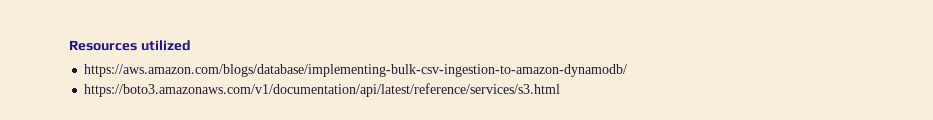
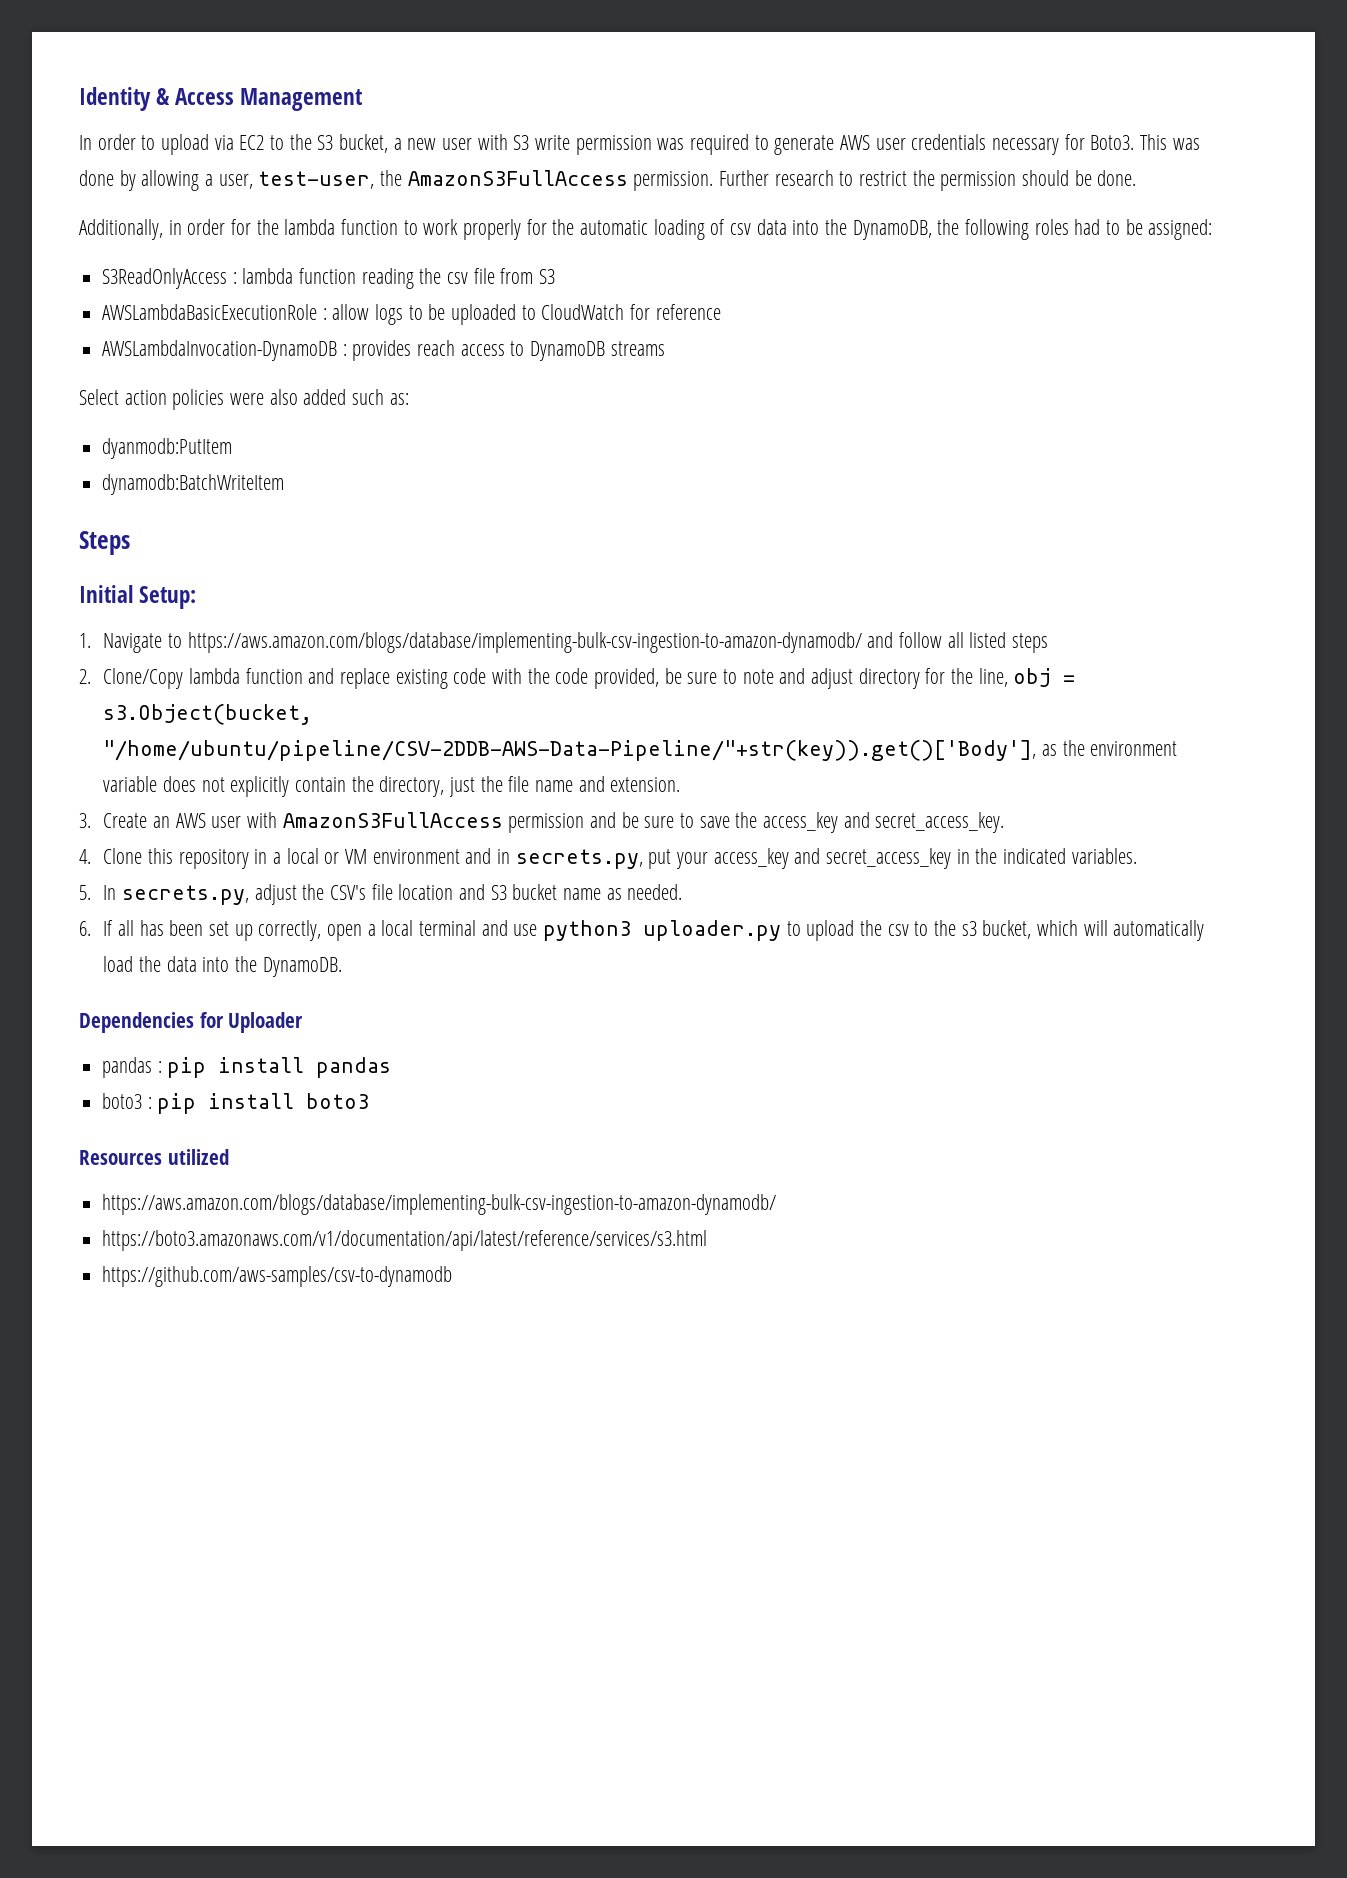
(69, 45) none -> [79,87,363,111] [79,134,1200,155] [79,170,1137,191] [79,219,1213,240] [102,268,556,289] [102,304,721,325] [102,340,665,361] [79,389,409,410] [102,438,233,459] [102,474,285,495] [79,531,130,555] [79,585,197,609] [79,632,1049,653] [79,668,1076,689] [103,704,313,725] [103,740,1178,761] [103,776,681,797] [79,812,1005,833] [79,848,1137,869] [79,884,683,905] [79,920,1205,941] [103,956,342,977] [79,1012,304,1033] [102,1057,392,1078] [102,1093,370,1114] Identity & Access Management // In order to upload via EC2 to the S3 bucket, a new user with S3 write permission was required to generate AWS user credentials necessary for Boto3. This was done by allowing a user, test-user, the AmazonS3FullAccess permission. Further research to restrict the permission should be done. // Additionally, in order for the lambda function to work properly for the automatic loading of csv data into the DynamoDB, the following roles had to be assigned: // S3ReadOnlyAccess : lambda function reading the csv file from S3 // AWSLambdaBasicExecutionRole : allow logs to be uploaded to CloudWatch for reference // AWSLambdaInvocation-DynamoDB : provides reach access to DynamoDB streams // Select action policies were also added such as: // dyanmodb:PutItem // dynamodb:BatchWriteItem // Steps // Initial Setup: // 1. Navigate to https://aws.amazon.com/blogs/database/implementing-bulk-csv-ingestion-to-amazon-dynamodb/ and follow all listed steps // 2. Clone/Copy lambda function and replace existing code with the code provided, be sure to note and adjust directory for the line, obj = s3.Object(bucket, "/home/ubuntu/pipeline/CSV-2DDB-AWS-Data-Pipeline/"+str(key)).get()['Body'], as the environment variable does not explicitly contain the directory, just the file name and extension. // 3. Create an AWS user with AmazonS3FullAccess permission and be sure to save the access_key and secret_access_key. // 4. Clone this repository in a local or VM environment and in secrets.py, put your access_key and secret_access_key in the indicated variables. // 5. In secrets.py, adjust the CSV's file location and S3 bucket name as needed. // 6. If all has been set up correctly, open a local terminal and use python3 uploader.py to upload the csv to the s3 bucket, which will automatically load the data into the DynamoDB. // Dependencies for Uploader // pandas : pip install pandas // boto3 : pip install boto3 //
(561, 90) none -> [102,1266,453,1287] // https://github.com/aws-samples/csv-to-dynamodb

